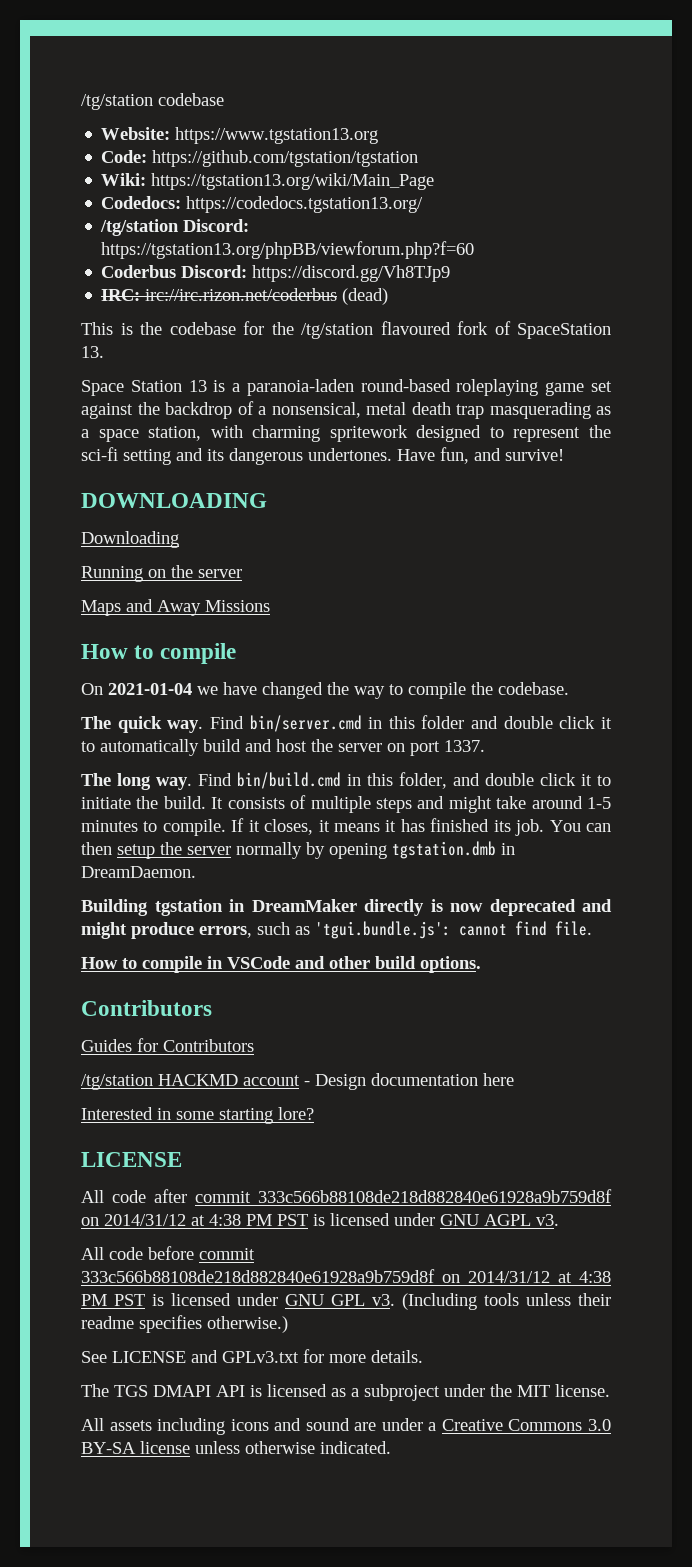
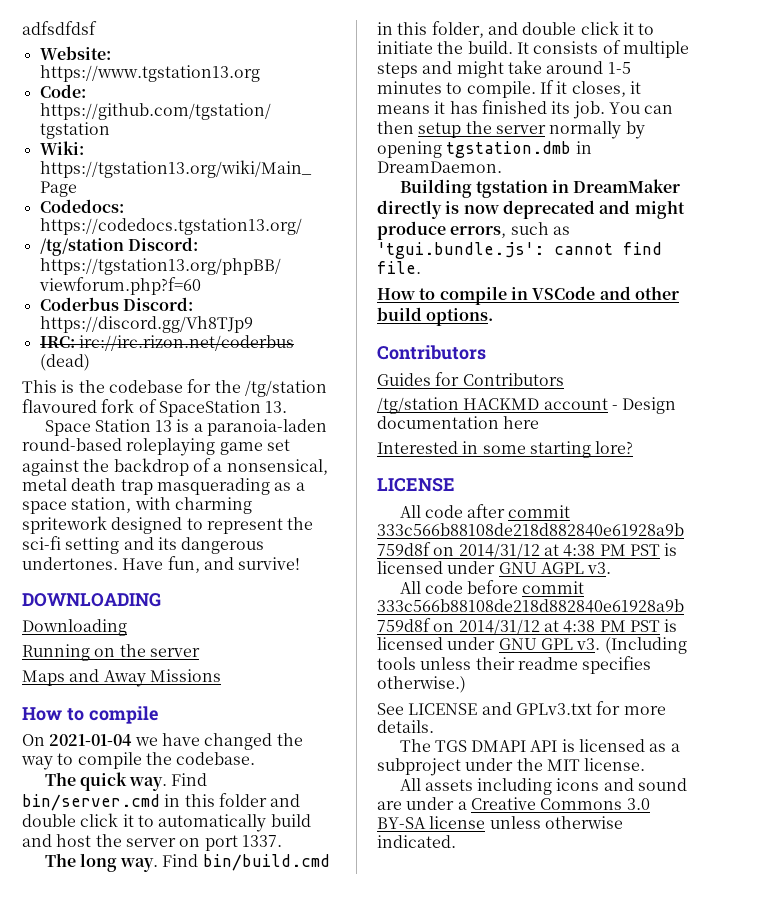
[81,93,224,110] /tg/station codebase -> [22,21,97,35] adfsdfdsf

